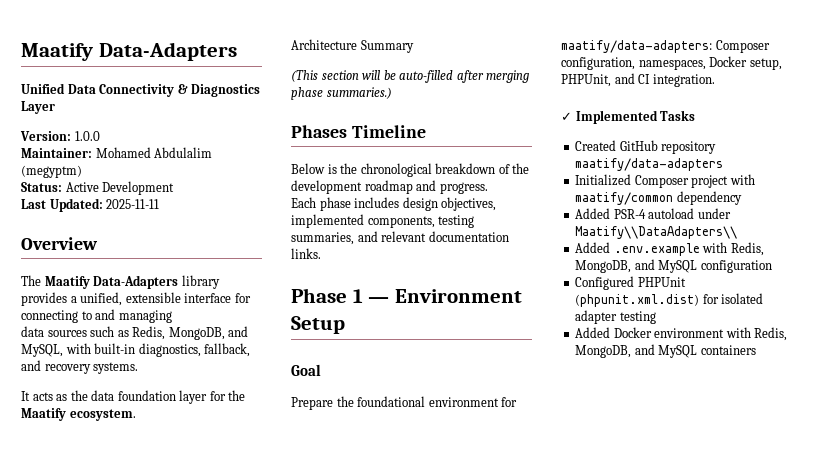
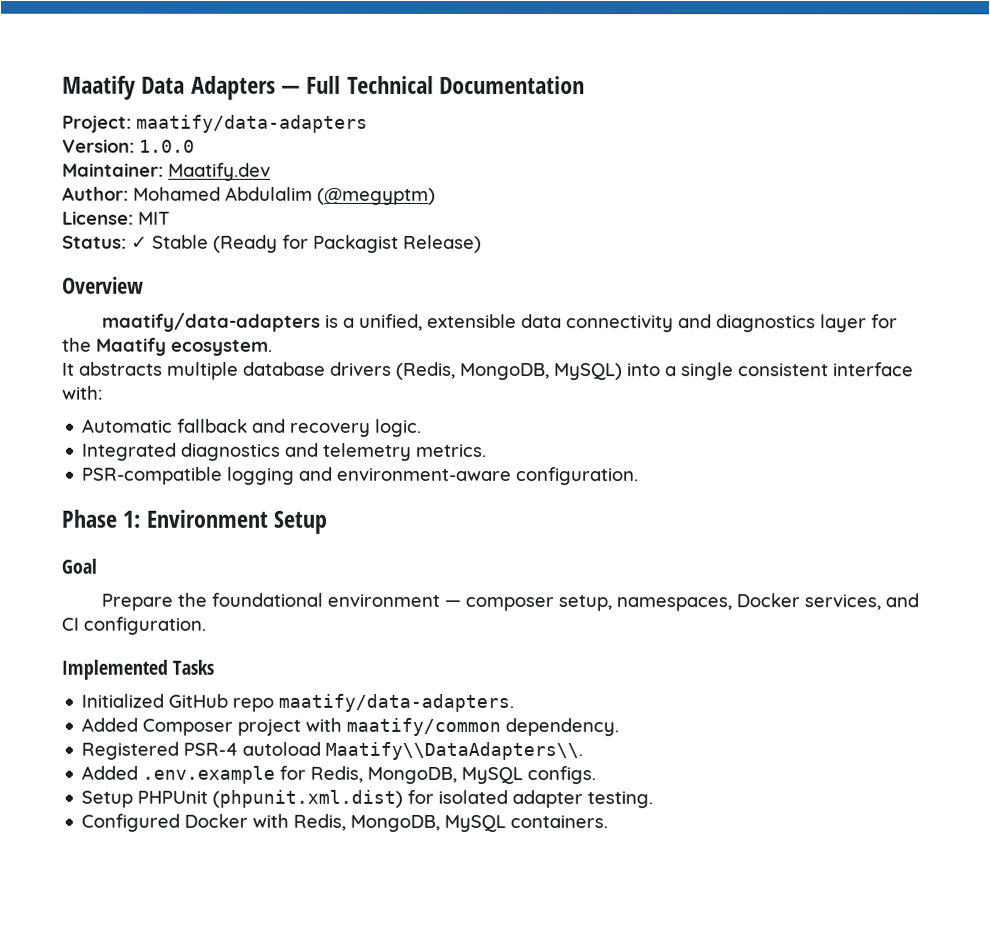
[21,42,237,61] [21,83,261,97] [21,101,55,114] [20,131,100,141] [21,147,213,158] [21,165,82,178] [21,181,175,195] [21,198,160,212] [21,237,98,250] [21,275,220,289] [21,292,251,306] [21,309,172,323] [21,326,249,340] [21,343,251,357] [21,360,139,374] [21,390,176,401] Maatify Data-Adapters // Unified Data Connectivity & Diagnostics Layer // Version: 1.0.0 // Maintainer: Mohamed Abdulalim (megyptm) // Status: Active Development // Last Updated: 2025-11-11 // Overview // The Maatify Data-Adapters library provides a unified, extensible interface for connecting to and managing // data sources such as Redis, MongoDB, and MySQL, with built-in diagnostics, fallback, and recovery systems. // It acts as the data foundation -> [62,75,586,100] [62,114,368,133] [62,138,195,153] [62,162,271,181] [62,186,436,205] [62,210,170,225] [62,234,482,253] [62,276,144,294] [101,312,816,333] Maatify Data Adapters — Full Technical Documentation // Project: maatify/data-adapters // Version: 1.0.0 // Maintainer: Maatify.dev // Author: Mohamed Abdulalim (@megyptm) // License: MIT // Status: ✓ Stable (Ready for Packagist Release) // Overview // maatify/data-adapters is a unified, extensible data connectivity and diagnostics
[291,39,414,53] [291,70,530,83] [291,87,392,100] [291,125,426,138] [291,163,530,177] [291,180,488,194] [291,197,497,211] [291,214,475,228] [291,231,509,245] [291,248,321,259] Architecture Summary // (This section will be auto-filled after merging phase summaries.) // Phases Timeline // Below is the chronological breakdown of the development roadmap and progress. // Each phase includes design objectives, implemented components, testing summaries, and relevant documentation links. -> [62,361,914,381] [62,385,103,400] [82,418,423,437] [82,442,488,461] [81,466,639,486] It abstracts multiple database drivers (Redis, MongoDB, MySQL) into a single consistent interface with: // Automatic fallback and recovery logic. // Integrated diagnostics and telemetry metrics. // PSR-compatible logging and environment-aware configuration.
[352,289,390,303] 1 — -> [122,510,141,528] 1:
[501,397,518,407] [561,40,770,53] [561,56,782,70] [561,73,715,87] [561,110,696,124] [575,140,717,154] [575,158,724,171] [575,174,755,188] [575,191,742,205] [575,208,731,219] [575,226,738,239] for maatify/data-adapters: Composer configuration, namespaces, Docker setup, PHPUnit, and CI integration. // ✓ Implemented Tasks // Created GitHub repository maatify/data-adapters // Initialized Composer project with maatify/common dependency // Added PSR-4 autoload under Maatify\\DataAdapters\\ -> [443,593,919,612] [61,616,206,635] [61,659,215,680] [81,693,515,713] [81,717,620,737] [81,741,584,761] — composer setup, namespaces, Docker services, and CI configuration. // Implemented Tasks // Initialized GitHub repo maatify/data-adapters. // Added Composer project with maatify/common dependency. // Registered PSR-4 autoload Maatify\\DataAdapters\\.
[702,242,764,256] [575,259,772,273] [575,276,635,290] with Redis, MongoDB, and MySQL configuration // Configured -> [279,765,597,785] [81,790,134,808] for Redis, MongoDB, MySQL configs. // Setup
[619,311,656,324] [575,327,788,341] [575,344,756,358] testing // Added Docker environment with Redis, MongoDB, and MySQL containers -> [587,791,654,809] [81,813,609,833] testing. // Configured Docker with Redis, MongoDB, MySQL containers.

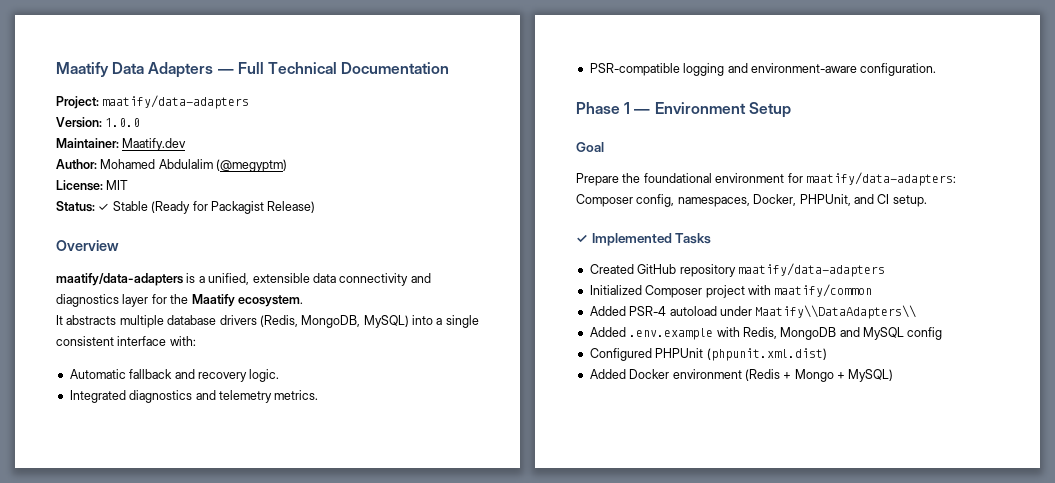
[122,510,141,528] 1: -> [624,102,651,114] 1 —
[443,593,919,612] [61,616,206,635] [61,659,215,680] [81,693,515,713] [81,717,620,737] [81,741,584,761] [81,765,597,785] [81,789,654,809] [81,813,609,833] — composer setup, namespaces, Docker services, and CI configuration. // Implemented Tasks // Initialized GitHub repo maatify/data-adapters. // Added Composer project with maatify/common dependency. // Registered PSR-4 autoload Maatify\\DataAdapters\\. // Added .env.example for Redis, MongoDB, MySQL configs. // Setup PHPUnit (phpunit.xml.dist) for isolated adapter testing. // Configured Docker with Redis, MongoDB, MySQL containers. -> [787,172,956,186] [576,194,927,207] [576,233,712,246] [589,263,885,277] [589,284,873,298] [589,305,917,319] [589,327,943,340] [589,348,827,361] [589,369,894,382] for maatify/data-adapters: Composer config, namespaces, Docker, PHPUnit, and CI setup. // ✓ Implemented Tasks // Created GitHub repository maatify/data-adapters // Initialized Composer project with maatify/common // Added PSR-4 autoload under Maatify\\DataAdapters\\ // Added .env.example with Redis, MongoDB and MySQL config // Configured PHPUnit (phpunit.xml.dist) // Added Docker environment (Redis + Mongo + MySQL)

